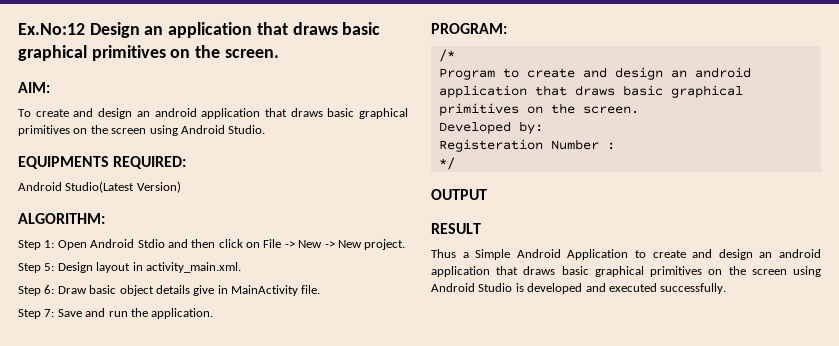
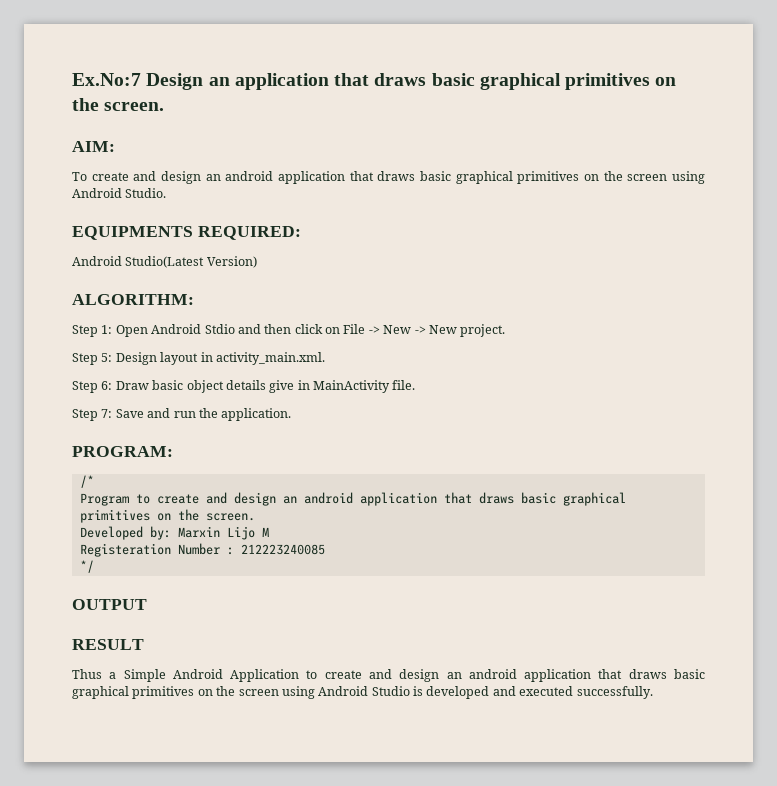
[18,23,85,35] Ex.No:12 -> [72,73,141,86] Ex.No:7
(543, 127) none -> [177,526,269,540] Marxin Lijo M
(615, 146) none -> [240,544,325,555] 212223240085

